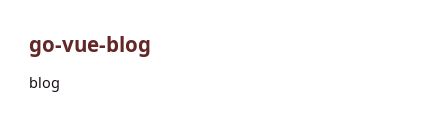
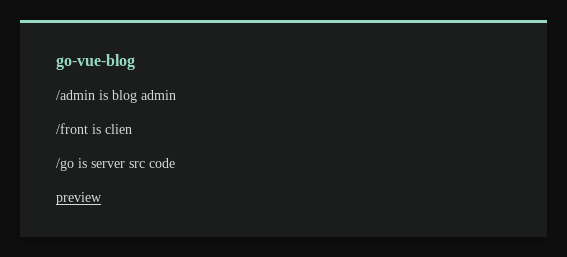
[29,77,60,92] blog -> [56,90,176,103] [56,123,132,134] [56,158,175,171] [56,192,102,205] /admin is blog admin // /front is clien // /go is server src code // preview

